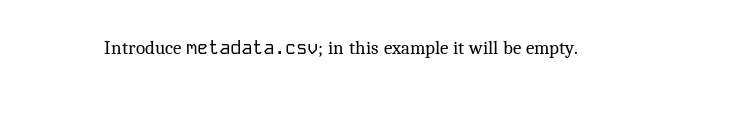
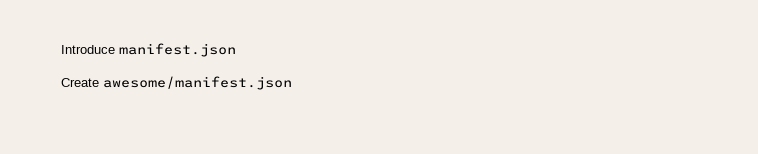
[186,40,579,58] metadata.csv; in this example it will be empty. -> [119,43,236,57] [61,76,292,90] manifest.json // Create awesome/manifest.json

